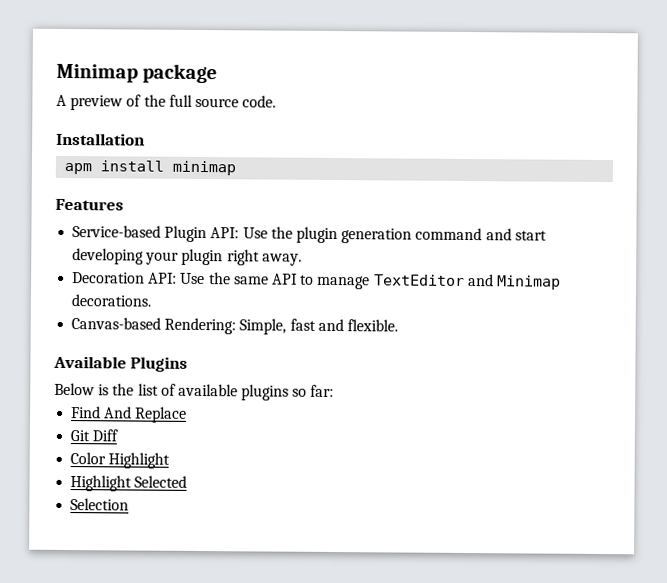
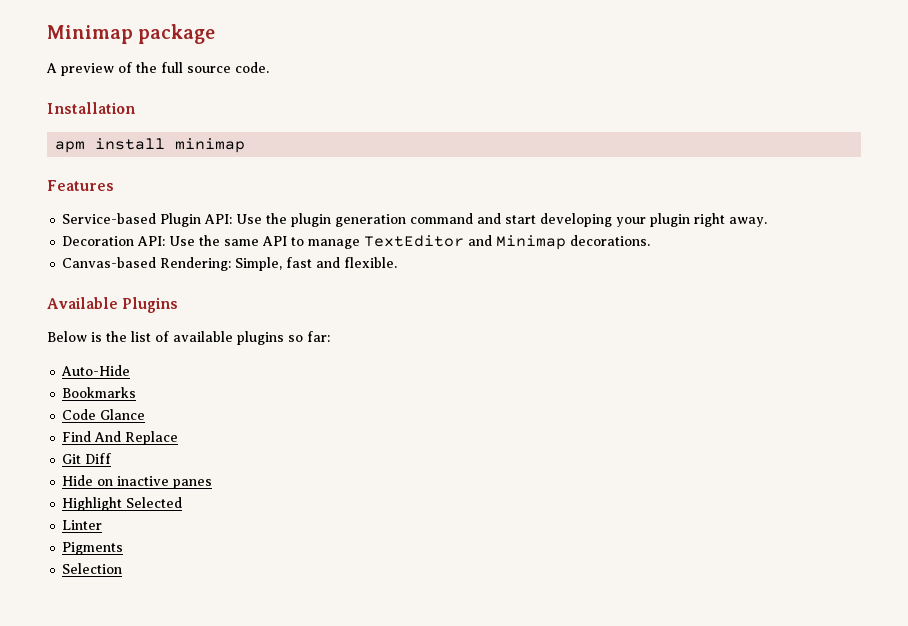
(335, 391) none -> [61,365,131,376] [62,387,137,398] [62,409,146,420] // Auto-Hide // Bookmarks // Code Glance
[70,452,171,469] Color Highlight -> [62,475,213,489] Hide on inactive panes
(188, 481) none -> [62,520,103,530] [62,542,124,555] // Linter // Pigments

